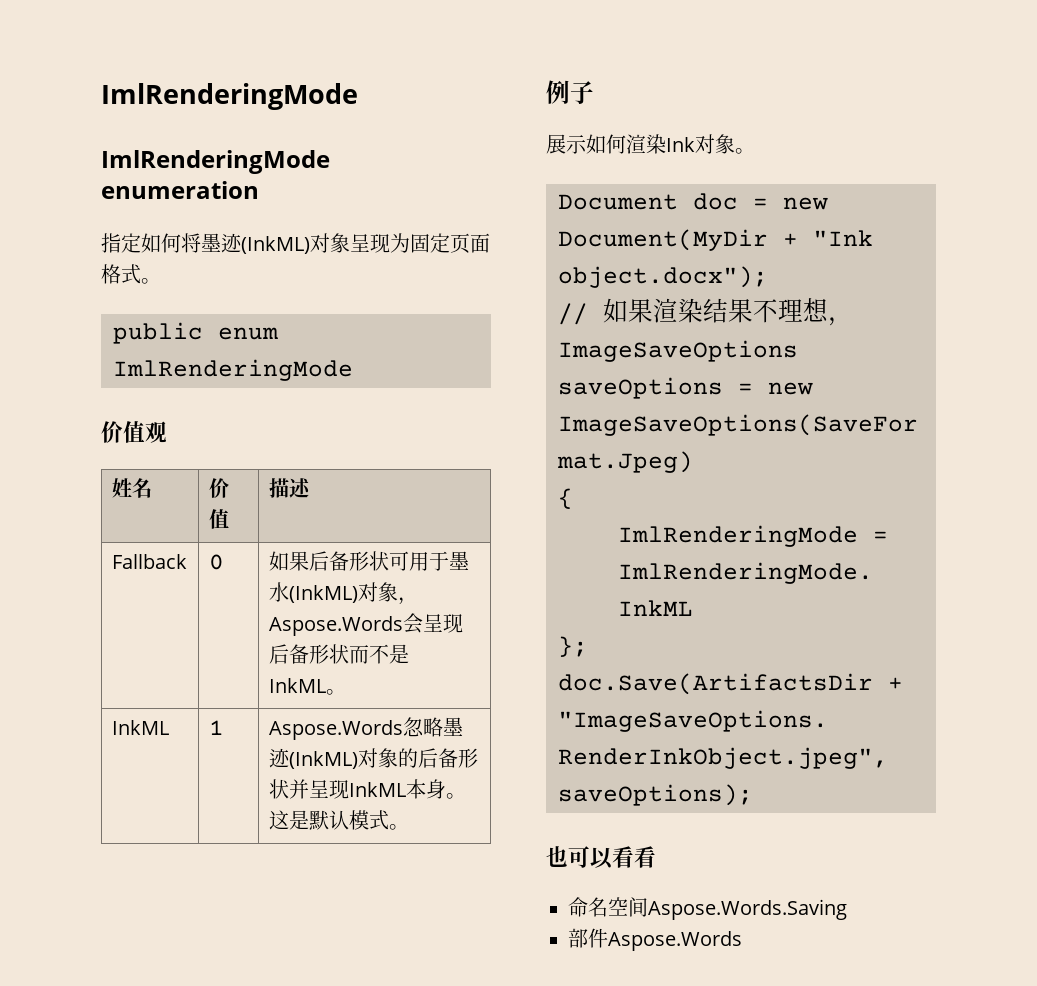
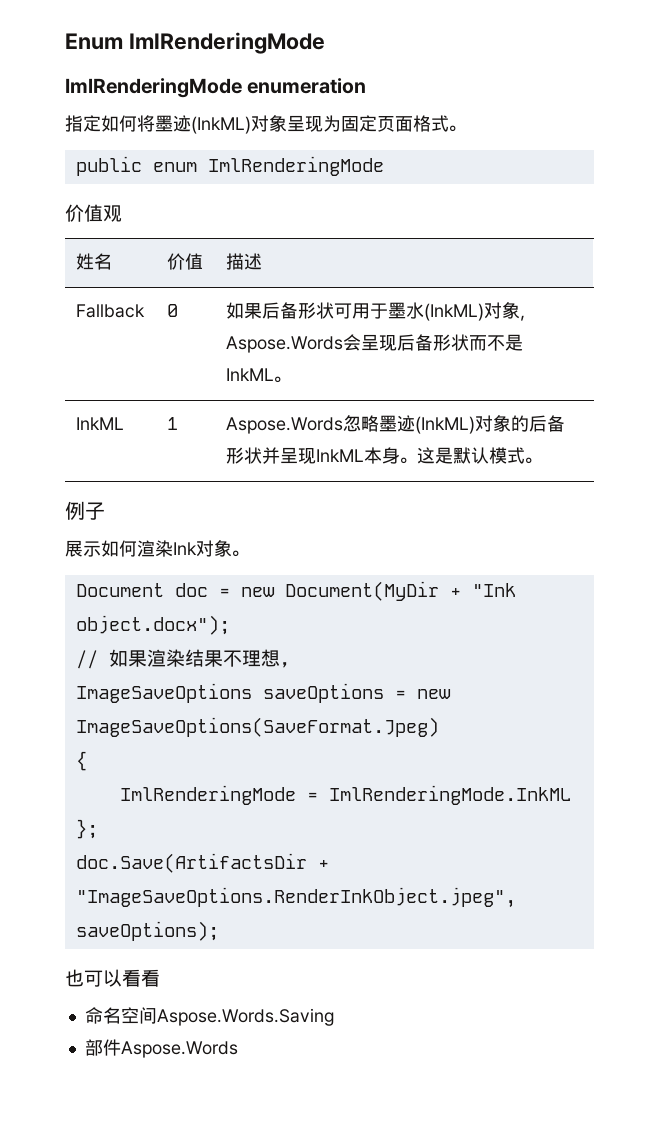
(101, 96) none -> [65,33,123,50] Enum

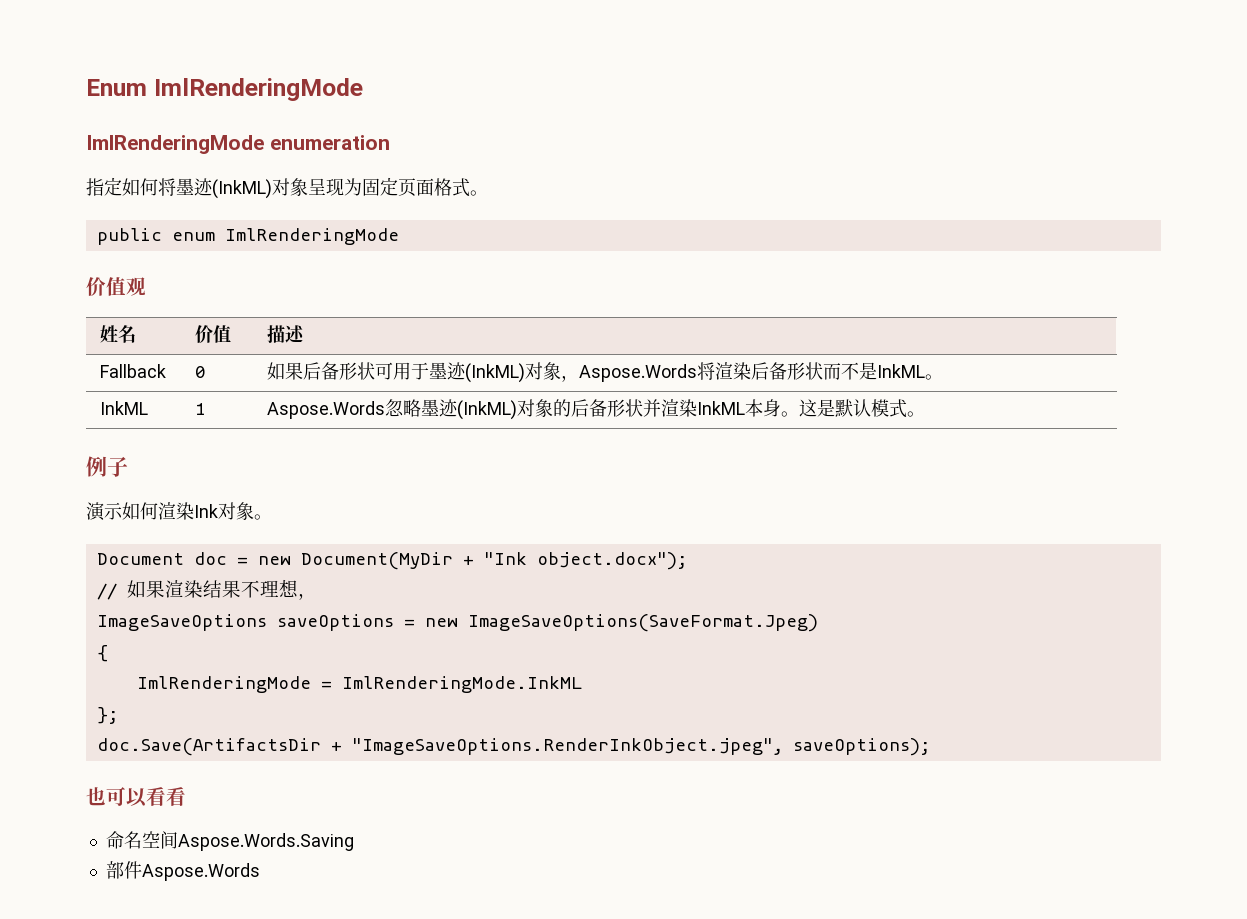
[406,302,425,319] 水 -> [447,362,467,380] 迹
[343,334,398,351] 会呈现 -> [697,362,752,380] 将渲染
[280,447,317,464] 呈现 -> [661,399,698,417] 渲染
[65,540,83,557] 展 -> [86,502,106,521] 演

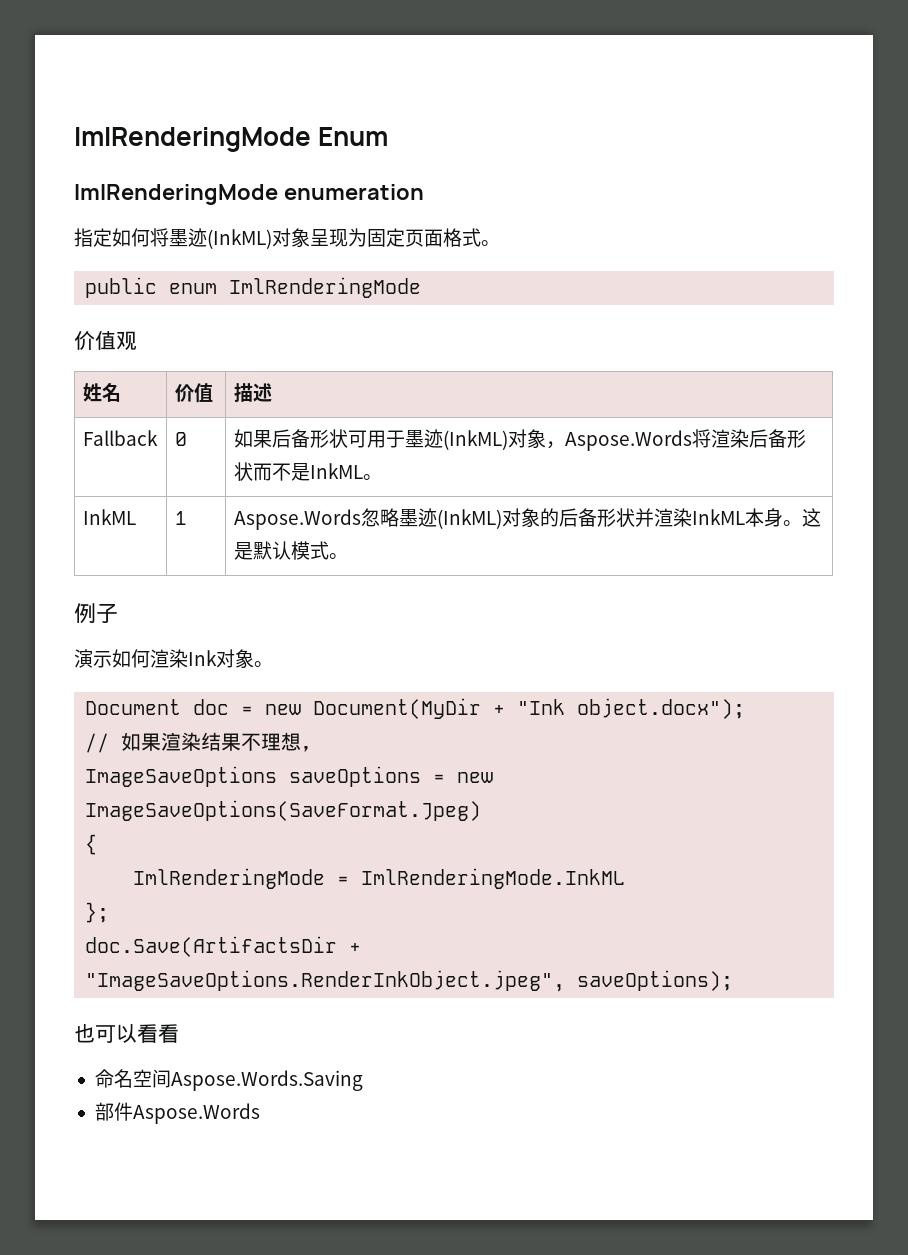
(86, 87) none -> [74,127,311,152] ImlRenderingMode
[153,78,363,101] ImlRenderingMode -> (389, 136) none

